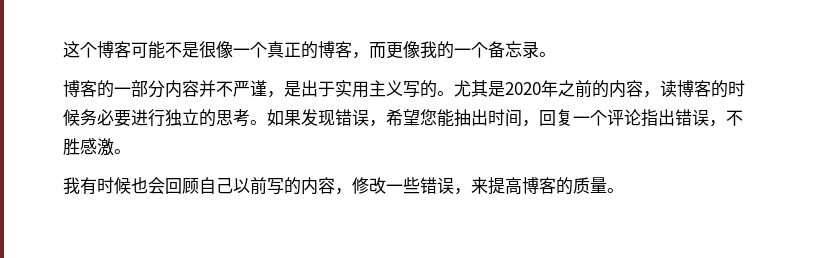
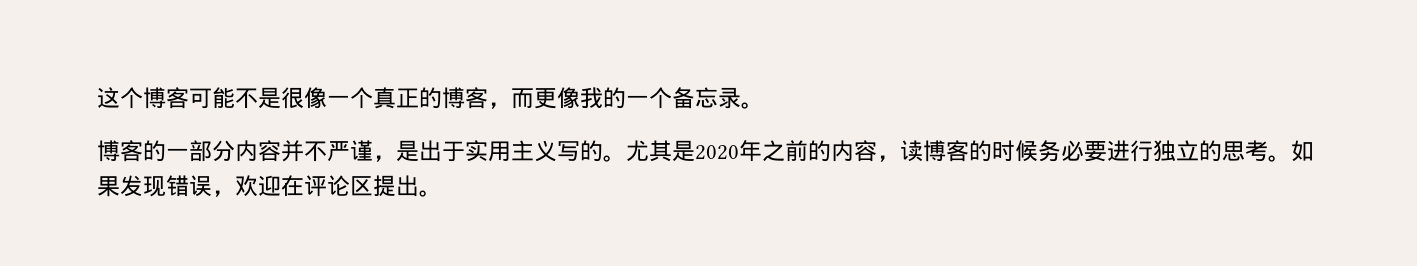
[386,109,743,127] [63,138,131,156] [63,177,607,195] 希望您能抽出时间，回复一个评论指出错误，不胜感激。 // 我有时候也会回顾自己以前写的内容，修改一些错误，来提高博客的质量 -> [235,175,419,197] 欢迎在评论区提出

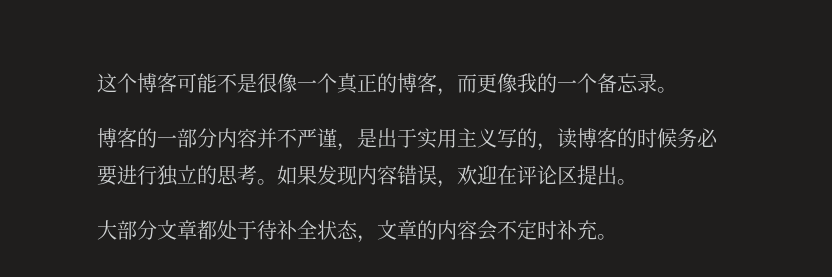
[603,140,877,162] 。尤其是2020年之前的内容 -> (537, 138) none
(166, 186) none -> [357,165,397,185] 内容
(442, 193) none -> [97,220,617,243] // 大部分文章都处于待补全状态，文章的内容会不定时补充。

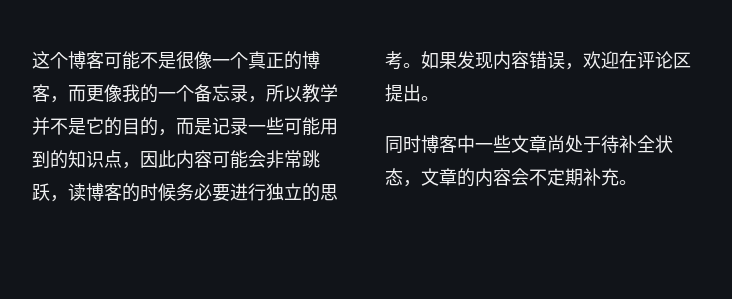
[657,87,677,93] [97,128,537,151] 。 // 博客的一部分内容并不严谨，是出于实用主义写的 -> [248,84,338,103] [32,117,338,136] [32,150,320,169] [32,183,50,201] ，所以教学并不是它的目的，而是记录一些可能用到的知识点，因此内容可能会非常跳跃
[97,220,217,240] 大部分文章都 -> [385,135,565,154] 同时博客中一些文章尚
[537,220,557,240] 时 -> [565,168,583,186] 期

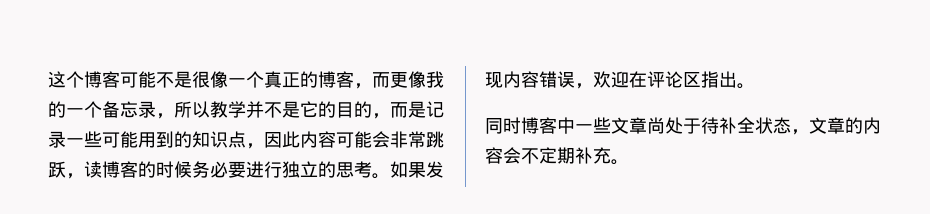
[385,84,403,102] 提 -> [701,71,719,88] 指

